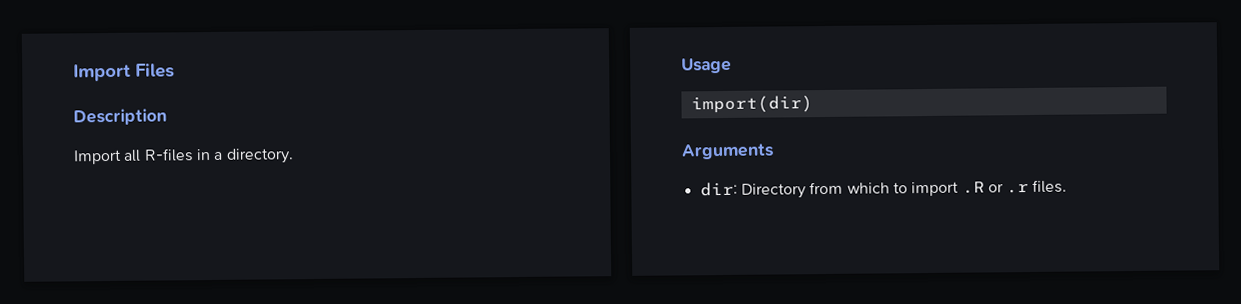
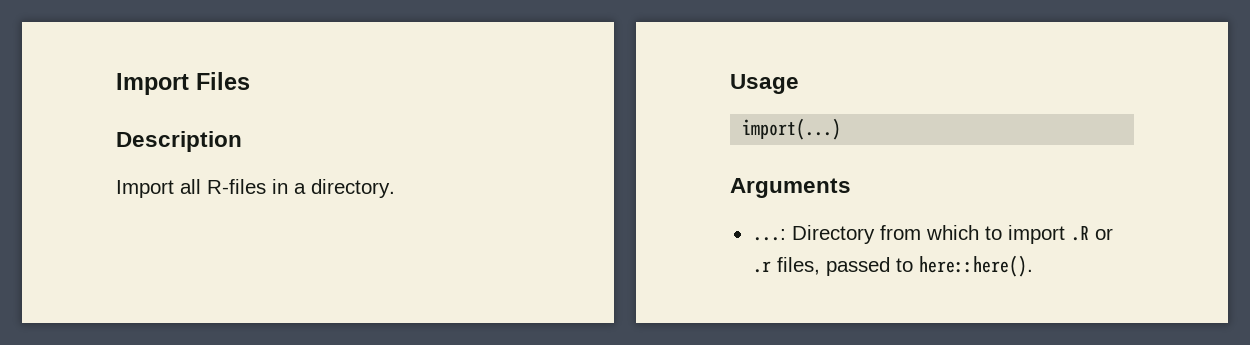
[690,95,813,114] import(dir) -> [742,118,842,140] import(...)
[699,181,738,197] dir: -> [752,229,786,241] ...:
[1032,179,1068,193] files. -> [776,255,1033,277] files, passed to here::here().

